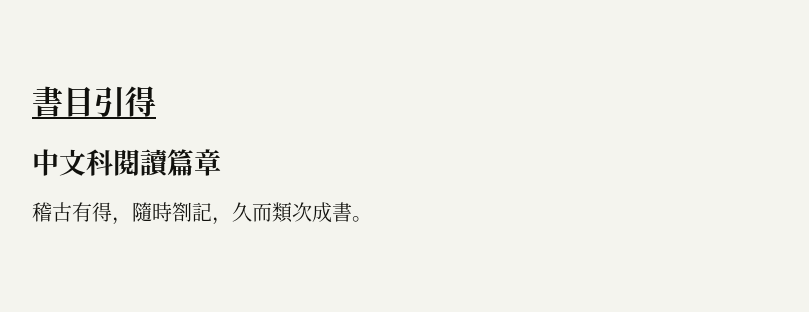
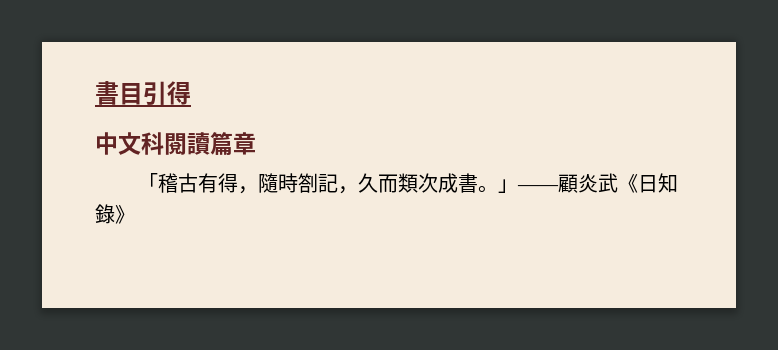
(221, 162) none -> [138,173,159,191] 「
(372, 219) none -> [498,173,679,193] [95,204,135,224] 」——顧炎武《日知錄》

